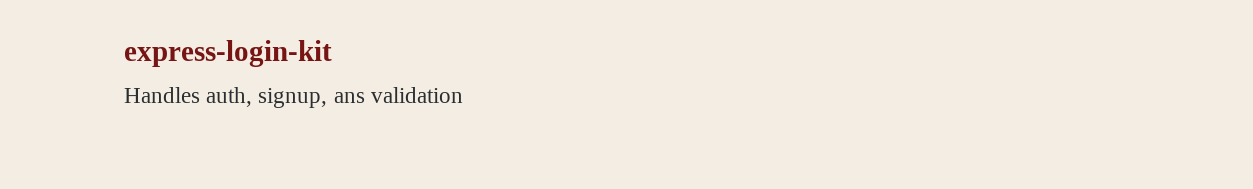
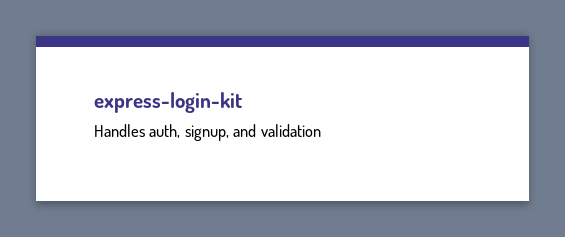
[333,92,365,103] ans -> [233,124,257,137] and

